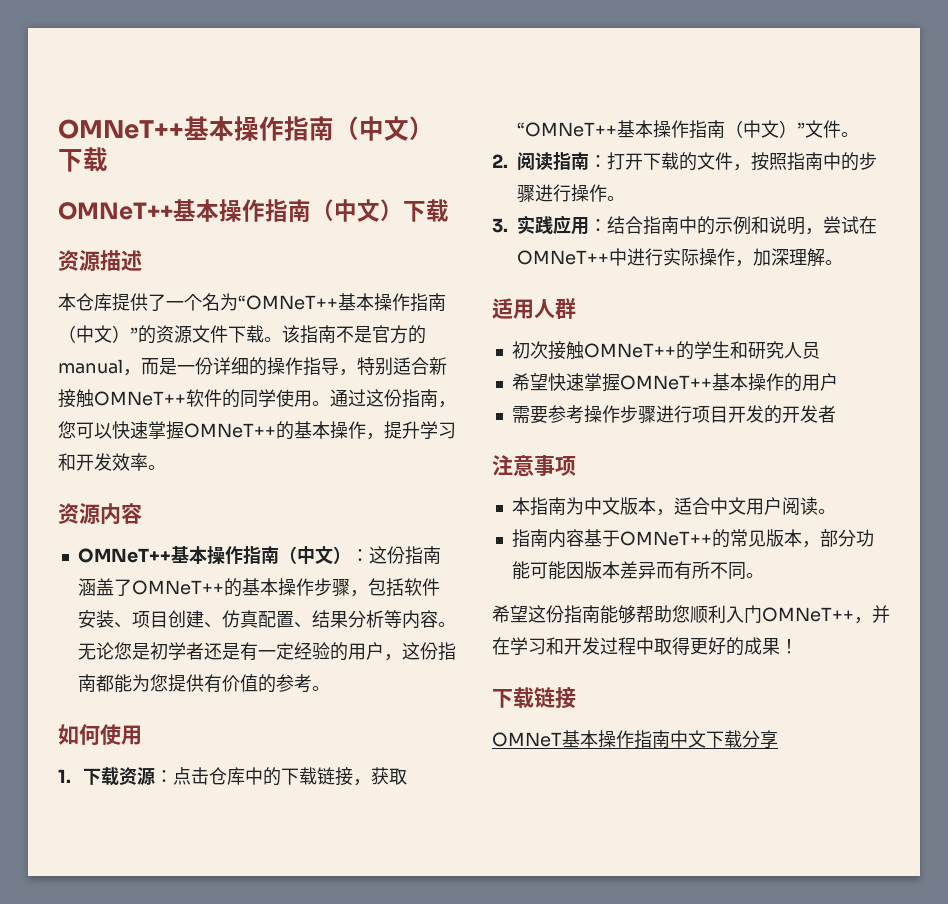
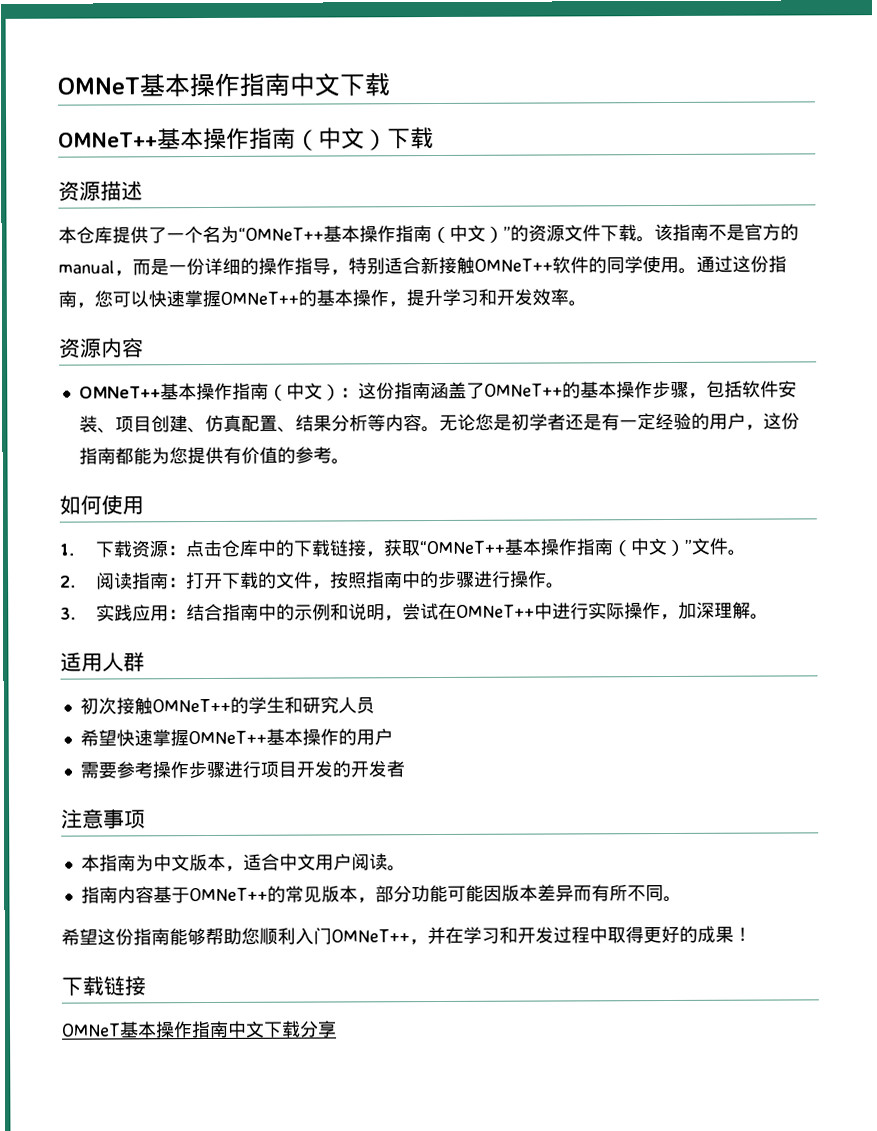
[58,116,434,141] OMNeT++基本操作指南（中文） -> [57,72,340,98] OMNeT基本操作指南中文

